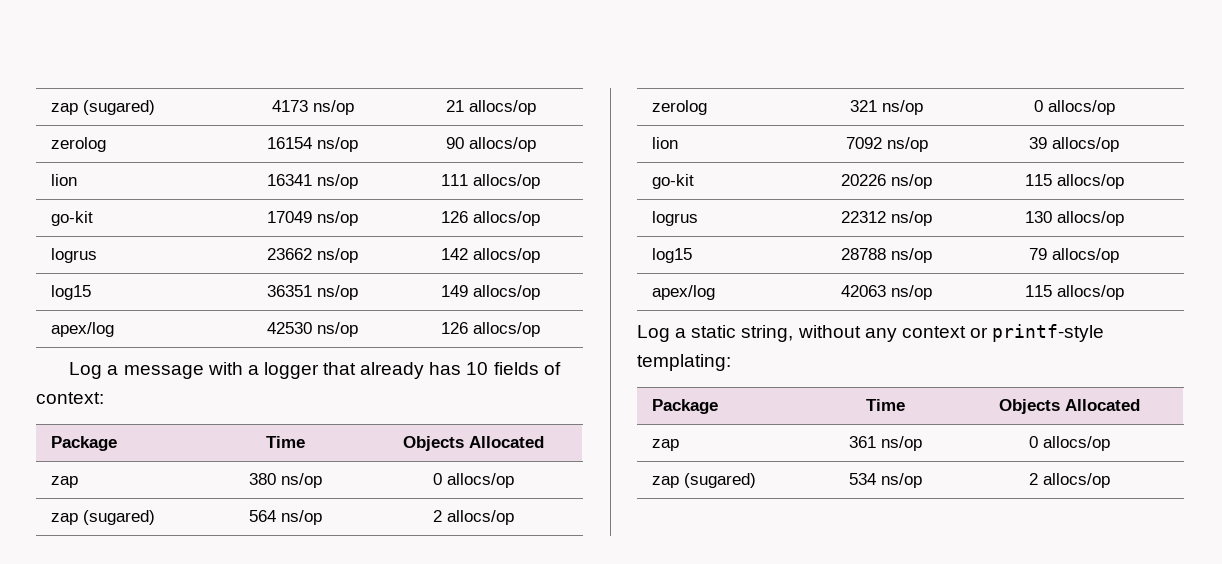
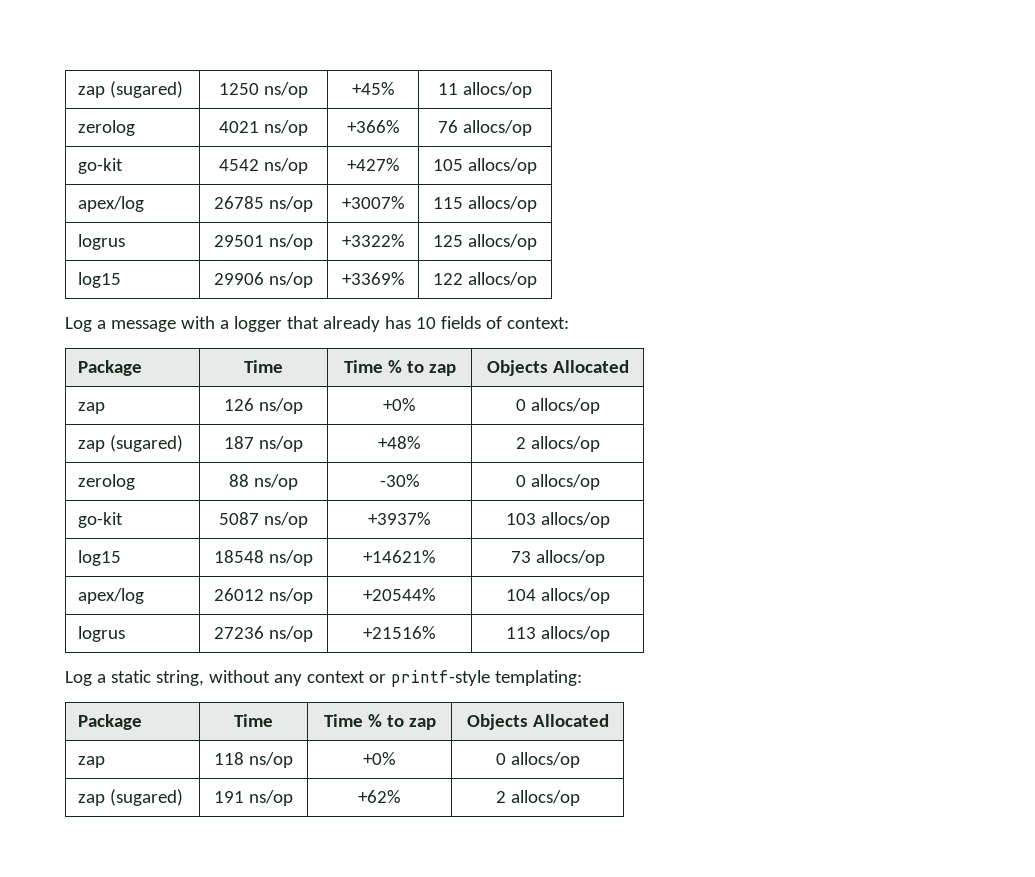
[50,100,155,115] [271,100,354,115] [445,100,536,115] [50,137,106,152] [267,137,358,152] [445,137,536,152] [50,174,77,186] [267,174,358,189] [441,174,540,189] [50,211,93,226] [267,211,358,226] [441,211,540,226] [50,248,97,263] [267,248,358,263] [441,248,540,263] [50,285,91,300] [267,285,358,300] [441,285,540,300] [50,322,114,337] [267,322,358,337] [441,322,468,334] zap (sugared) | 4173 ns/op | 21 allocs/op // zerolog | 16154 ns/op | 90 allocs/op // lion | 16341 ns/op | 111 allocs/op // go-kit | 17049 ns/op | 126 allocs/op // logrus | 23662 ns/op | 142 allocs/op // log15 | 36351 ns/op | 149 allocs/op // apex/log | 42530 ns/op | 126 -> [78,81,184,98] [219,82,308,98] [351,82,395,95] [438,82,532,98] [78,120,136,136] [219,120,308,136] [346,120,400,133] [438,120,532,136] [78,158,124,174] [219,158,308,174] [346,158,400,171] [433,158,537,174] [78,196,145,212] [214,196,313,212] [341,196,405,209] [433,196,537,212] [78,234,126,250] [214,234,313,250] [341,234,405,247] [433,234,537,250] [78,272,122,288] [214,272,313,288] [341,272,405,285] [433,273,464,285] zap (sugared) | 1250 ns/op | +45% | 11 allocs/op // zerolog | 4021 ns/op | +366% | 76 allocs/op // go-kit | 4542 ns/op | +427% | 105 allocs/op // apex/log | 26785 ns/op | +3007% | 115 allocs/op // logrus | 29501 ns/op | +3322% | 125 allocs/op // log15 | 29906 ns/op | +3369% | 122
[402,436,544,451] [50,476,78,488] [249,473,322,488] [432,473,514,488] [50,510,155,525] [249,510,322,525] | Objects Allocated // zap | 380 ns/op | 0 allocs/op // zap (sugared) | 564 ns/op -> [343,360,456,376] [486,360,629,376] [78,402,106,414] [224,398,303,414] [383,398,417,411] [515,398,600,414] [78,435,184,452] [224,436,303,452] [378,436,422,449] | Time % to zap | Objects Allocated // zap | 126 ns/op | +0% | 0 allocs/op // zap (sugared) | 187 ns/op | +48%
[850,100,923,115] [1033,100,1115,115] [651,137,678,149] [845,137,928,152] [1029,137,1119,152] [651,174,694,189] [841,174,932,189] [1024,174,1124,189] [651,211,698,226] [841,211,932,226] [1024,211,1124,226] [651,248,692,263] [841,248,932,263] [1029,248,1119,263] [651,285,715,300] [841,285,932,300] [1024,285,1052,297] 321 ns/op | 0 allocs/op // lion | 7092 ns/op | 39 allocs/op // go-kit | 20226 ns/op | 115 allocs/op // logrus | 22312 ns/op | 130 allocs/op // log15 | 28788 ns/op | 79 allocs/op // apex/log | 42063 ns/op | 115 -> [229,474,298,490] [379,474,420,487] [515,474,600,490] [78,512,124,528] [219,512,308,528] [368,512,432,525] [505,512,610,528] [78,550,122,566] [214,550,313,566] [363,550,437,563] [510,550,605,566] [78,588,145,604] [214,588,313,604] [363,588,437,601] [505,588,610,604] [78,626,126,642] [214,626,313,642] [363,626,437,639] [505,627,536,639] 88 ns/op | -30% | 0 allocs/op // go-kit | 5087 ns/op | +3937% | 103 allocs/op // log15 | 18548 ns/op | +14621% | 73 allocs/op // apex/log | 26012 ns/op | +20544% | 104 allocs/op // logrus | 27236 ns/op | +21516% | 113
[998,399,1140,414] [651,439,679,451] [849,436,922,451] [1028,436,1110,451] [651,473,756,488] [849,473,922,488] | Objects Allocated // zap | 361 ns/op | 0 allocs/op // zap (sugared) | 534 ns/op -> [323,714,436,730] [466,714,609,730] [78,756,106,768] [214,752,293,768] [363,752,397,765] [495,752,580,768] [78,789,184,806] [214,790,293,806] [358,790,402,803] | Time % to zap | Objects Allocated // zap | 118 ns/op | +0% | 0 allocs/op // zap (sugared) | 191 ns/op | +62%

